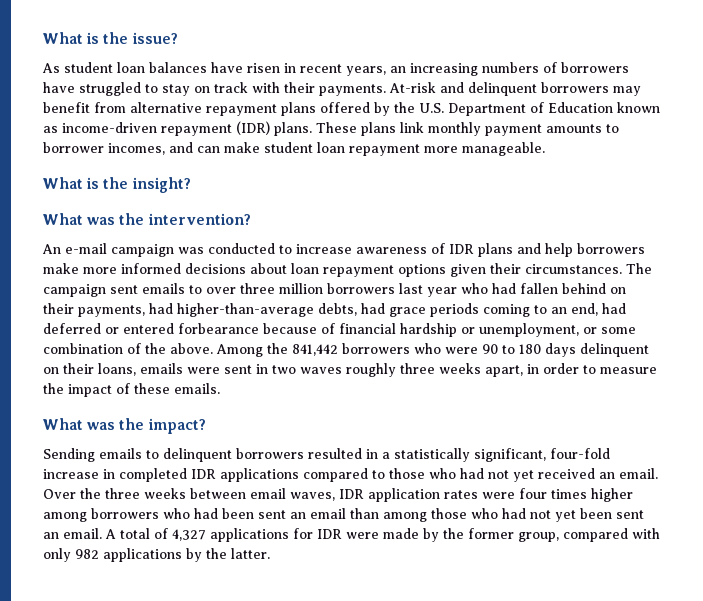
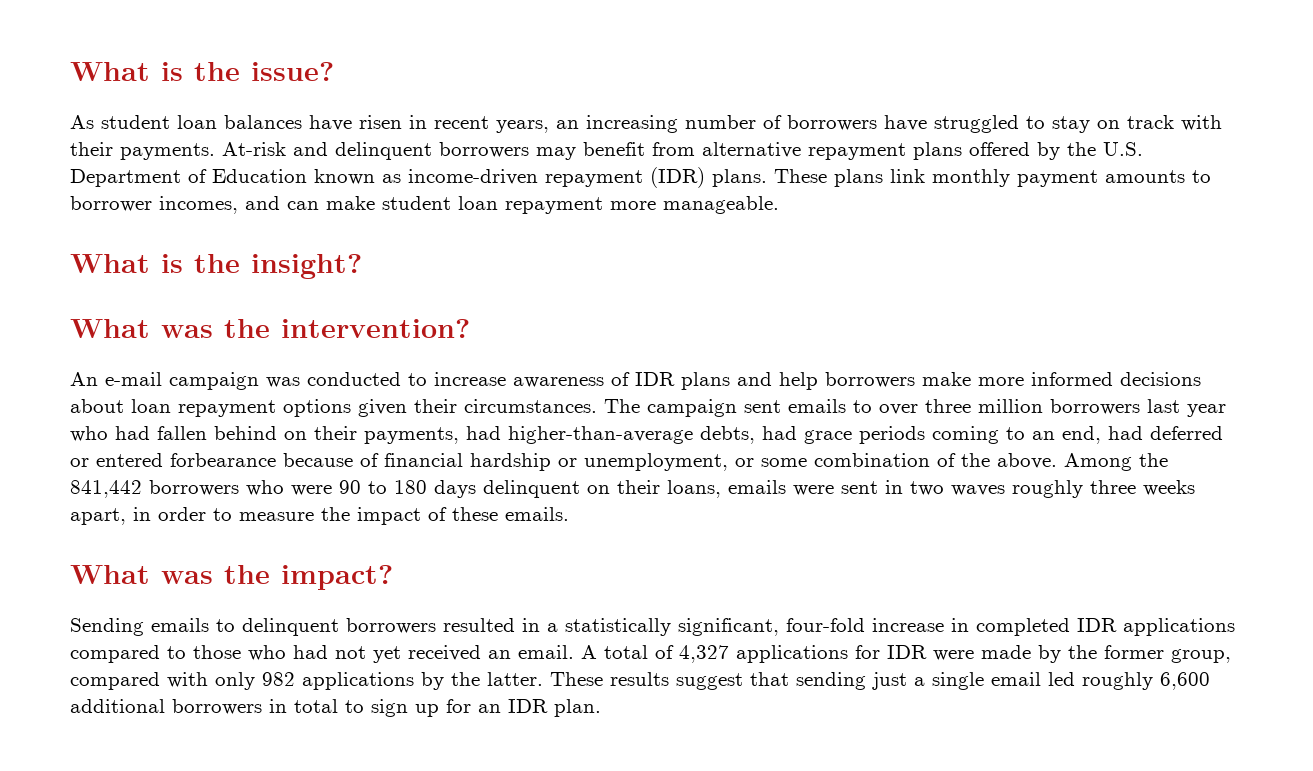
[482,62,539,73] numbers -> [685,115,756,129] number
[43,488,633,502] [43,508,644,522] [43,528,102,539] Over the three weeks between email waves, IDR application rates were four times higher among borrowers who had been sent an email than among those who had not yet been sent an email. -> (574, 652) none
(270, 553) none -> [550,672,1210,690] [70,699,601,717] These results suggest that sending just a single email led roughly 6,600 additional borrowers in total to sign up for an IDR plan.

